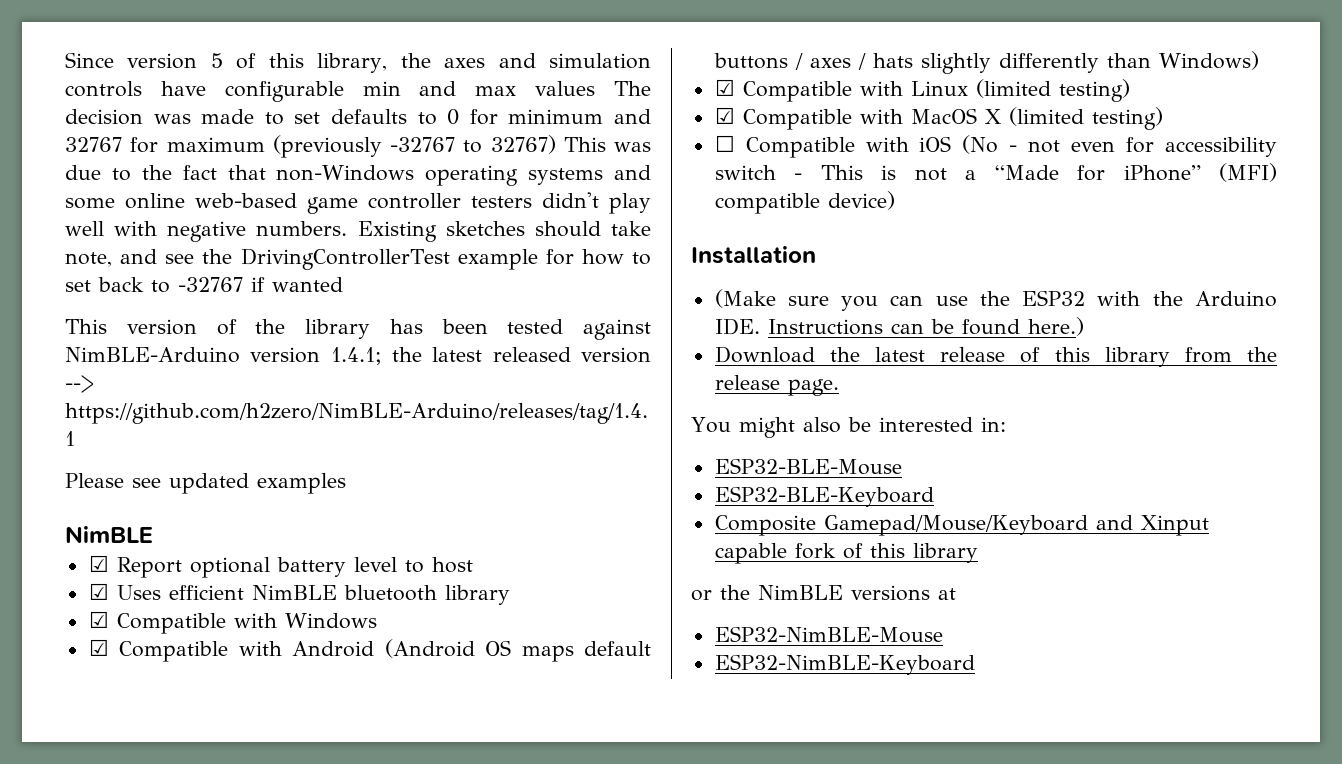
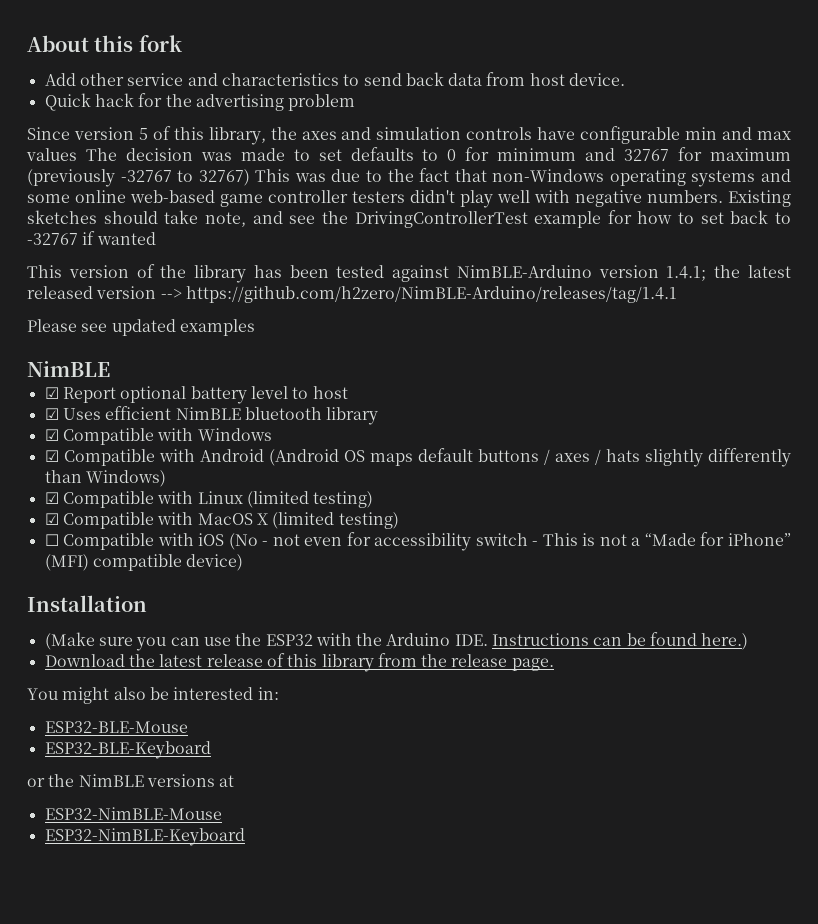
(65, 60) none -> [27,35,182,52] [44,72,626,86] [44,93,356,111] About this fork // Add other service and characteristics to send back data from host device. // Quick hack for the advertising problem //
[714,515,1209,536] [714,543,978,564] // Composite Gamepad/Mouse/Keyboard and Xinput capable fork of this library -> (211, 750) none

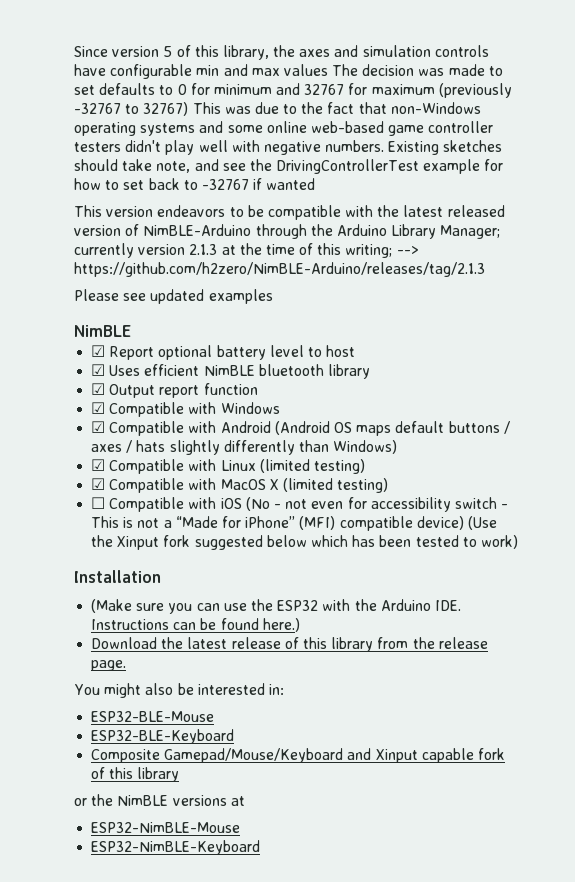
[27,35,182,52] [44,72,626,86] [44,93,356,111] About this fork // Add other service and characteristics to send back data from host device. // Quick hack for the advertising problem // -> (74, 51) none
[136,264,791,283] [27,286,677,303] of the library has been tested against NimBLE-Arduino version 1.4.1; the latest released version --> https://github.com/h2zero/NimBLE-Arduino/releases/tag/1.4.1 -> [157,205,505,220] [74,224,501,239] [74,243,419,258] [74,262,485,277] endeavors to be compatible with the latest released version of NimBLE-Arduino through the Arduino Library Manager; currently version 2.1.3 at the time of this writing; --> https://github.com/h2zero/NimBLE-Arduino/releases/tag/2.1.3
(379, 416) none -> [91,383,258,398] // ☑ Output report function
(244, 562) none -> [467,516,497,530] [91,535,518,550] (Use the Xinput fork suggested below which has been tested to work)
(211, 750) none -> [91,748,505,763] [91,767,180,782] // Composite Gamepad/Mouse/Keyboard and Xinput capable fork of this library

